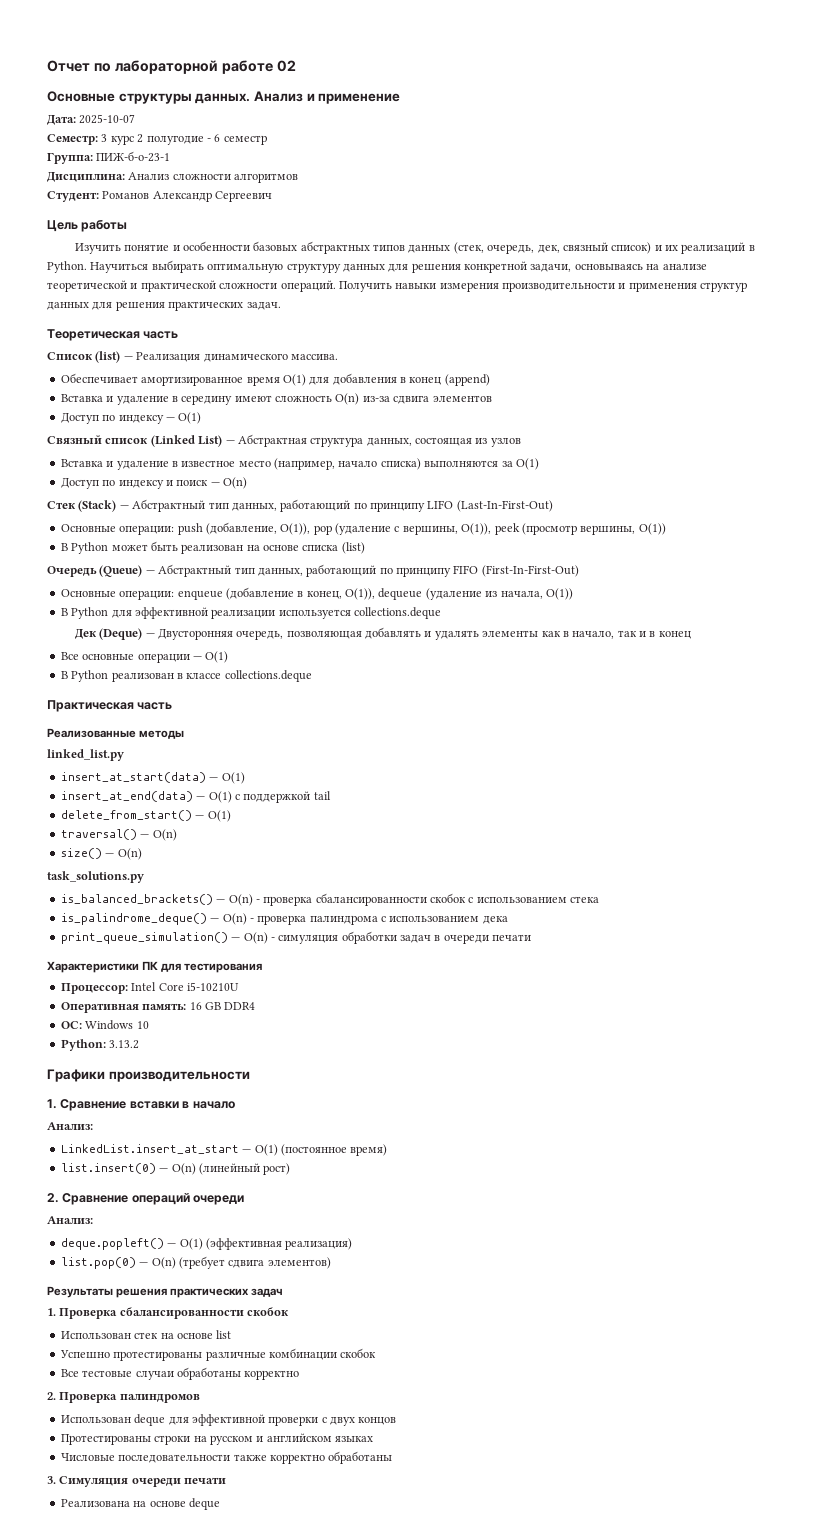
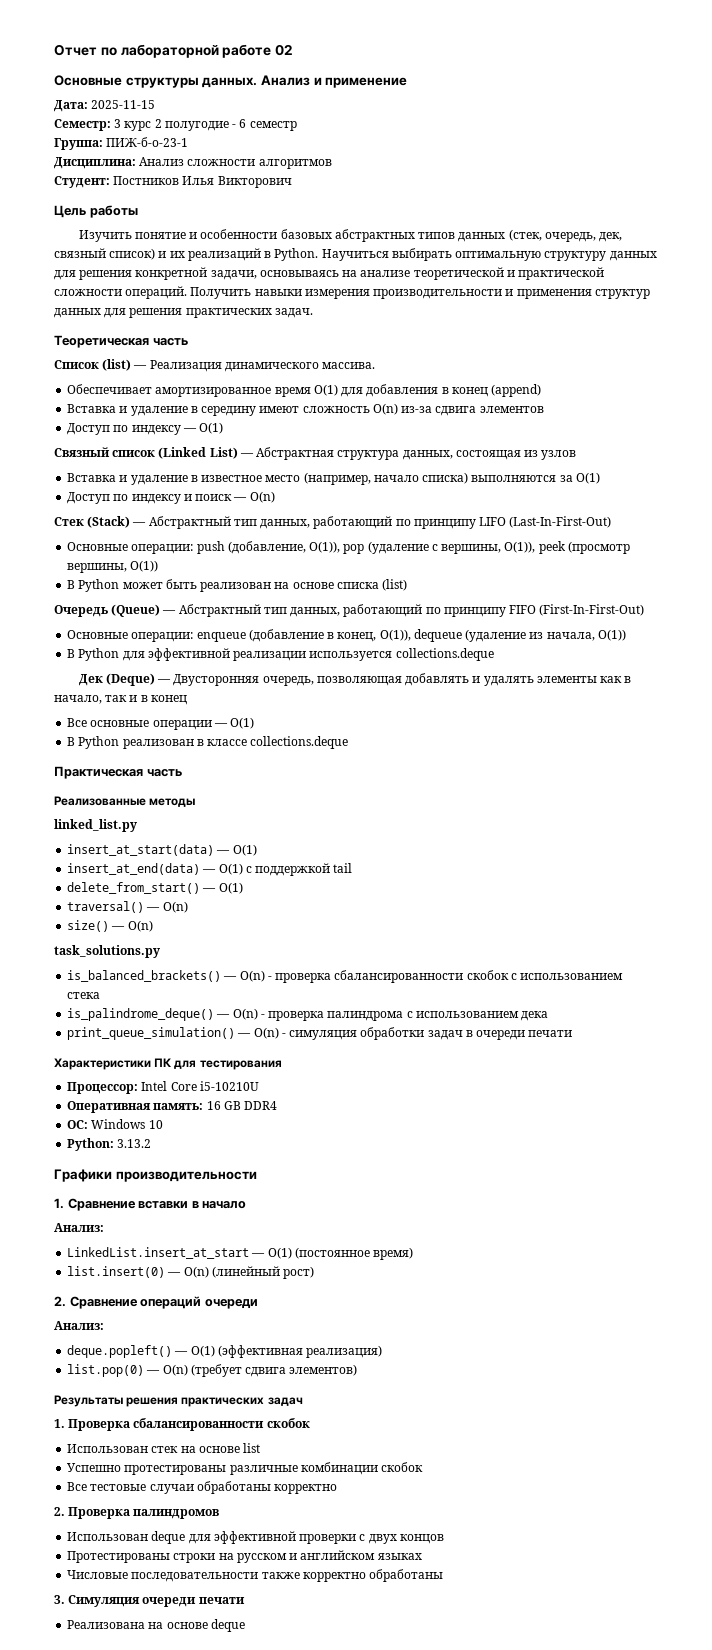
[79,114,136,124] 2025-10-07 -> [91,100,156,109] 2025-11-15
[102,191,273,202] Романов Александр Сергеевич -> [113,176,292,188] Постников Илья Викторович

